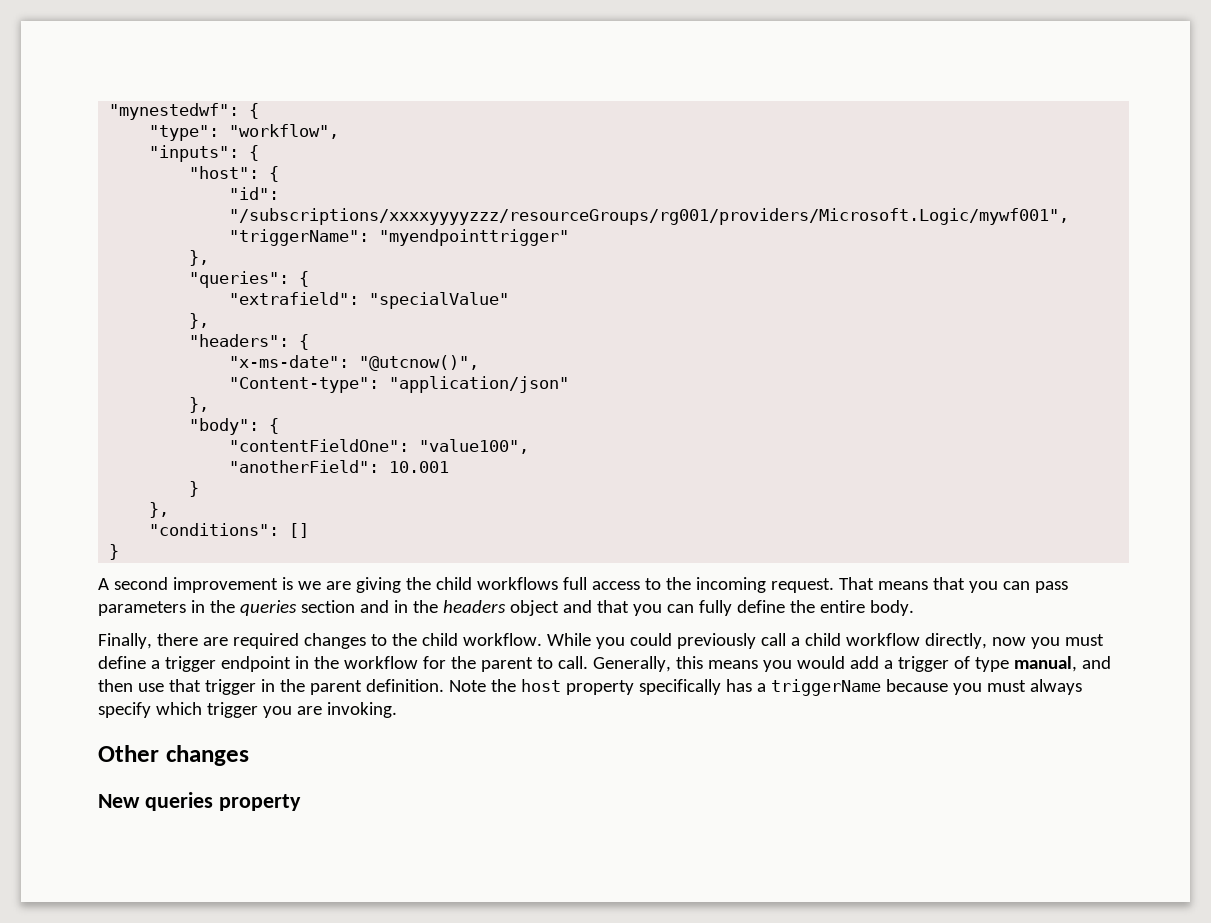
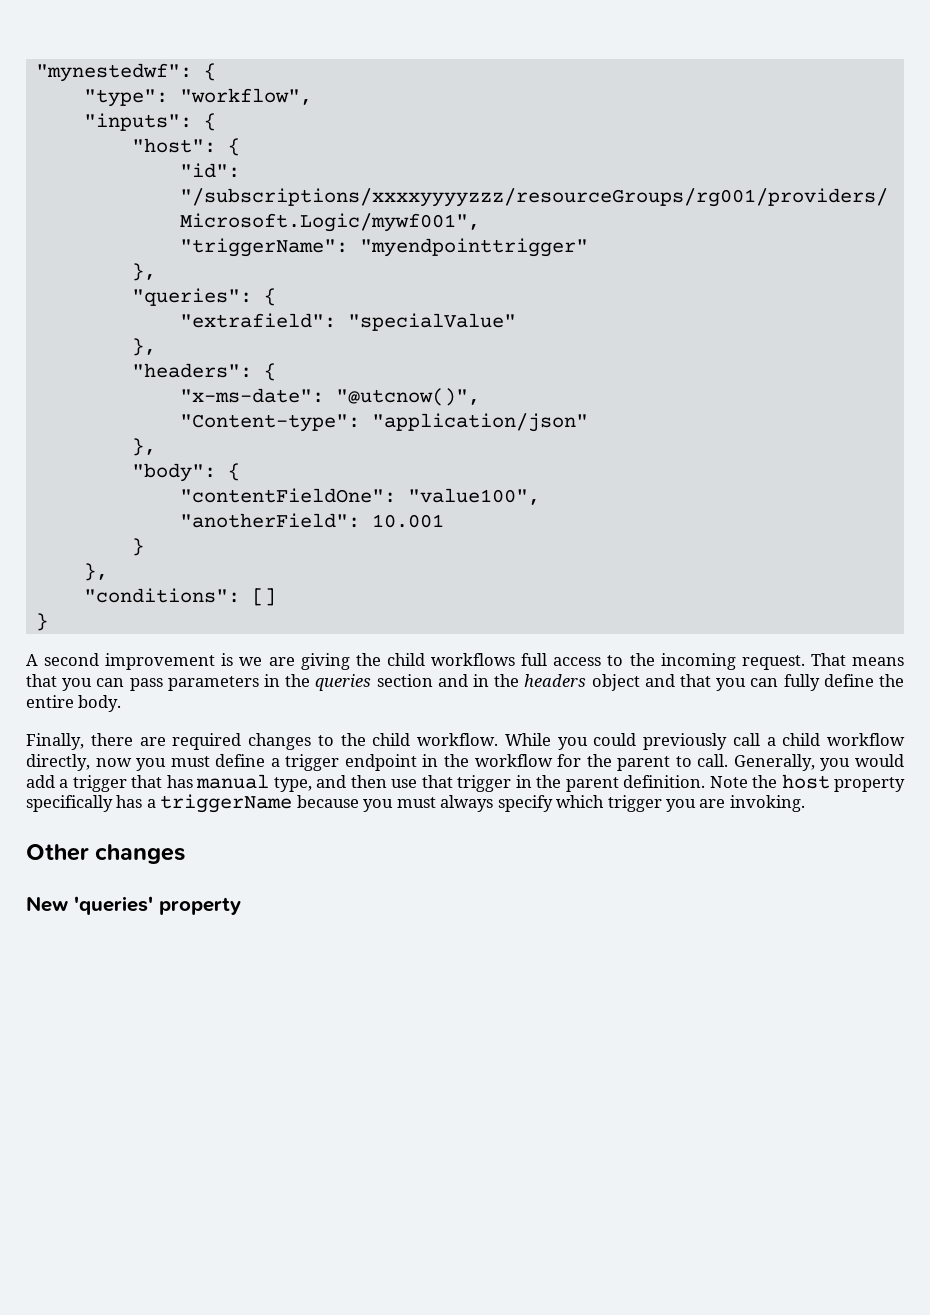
[675,656,758,669] this means -> (815, 762) none
[953,656,1077,672] of type manual, -> [131,774,312,792] that has manual type,
[144,792,213,811] queries -> [74,896,153,915] 'queries'

